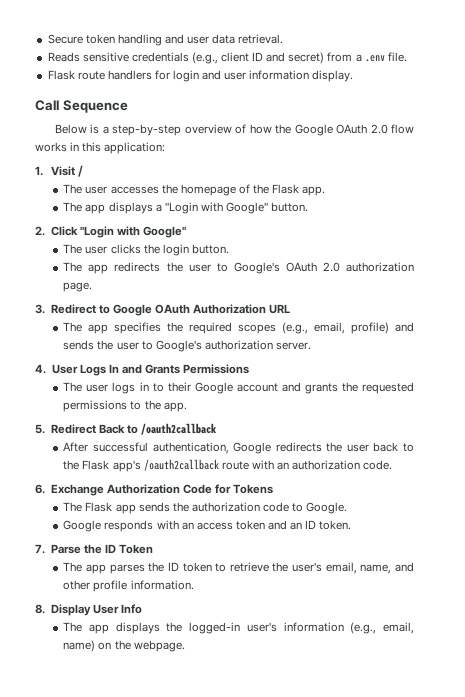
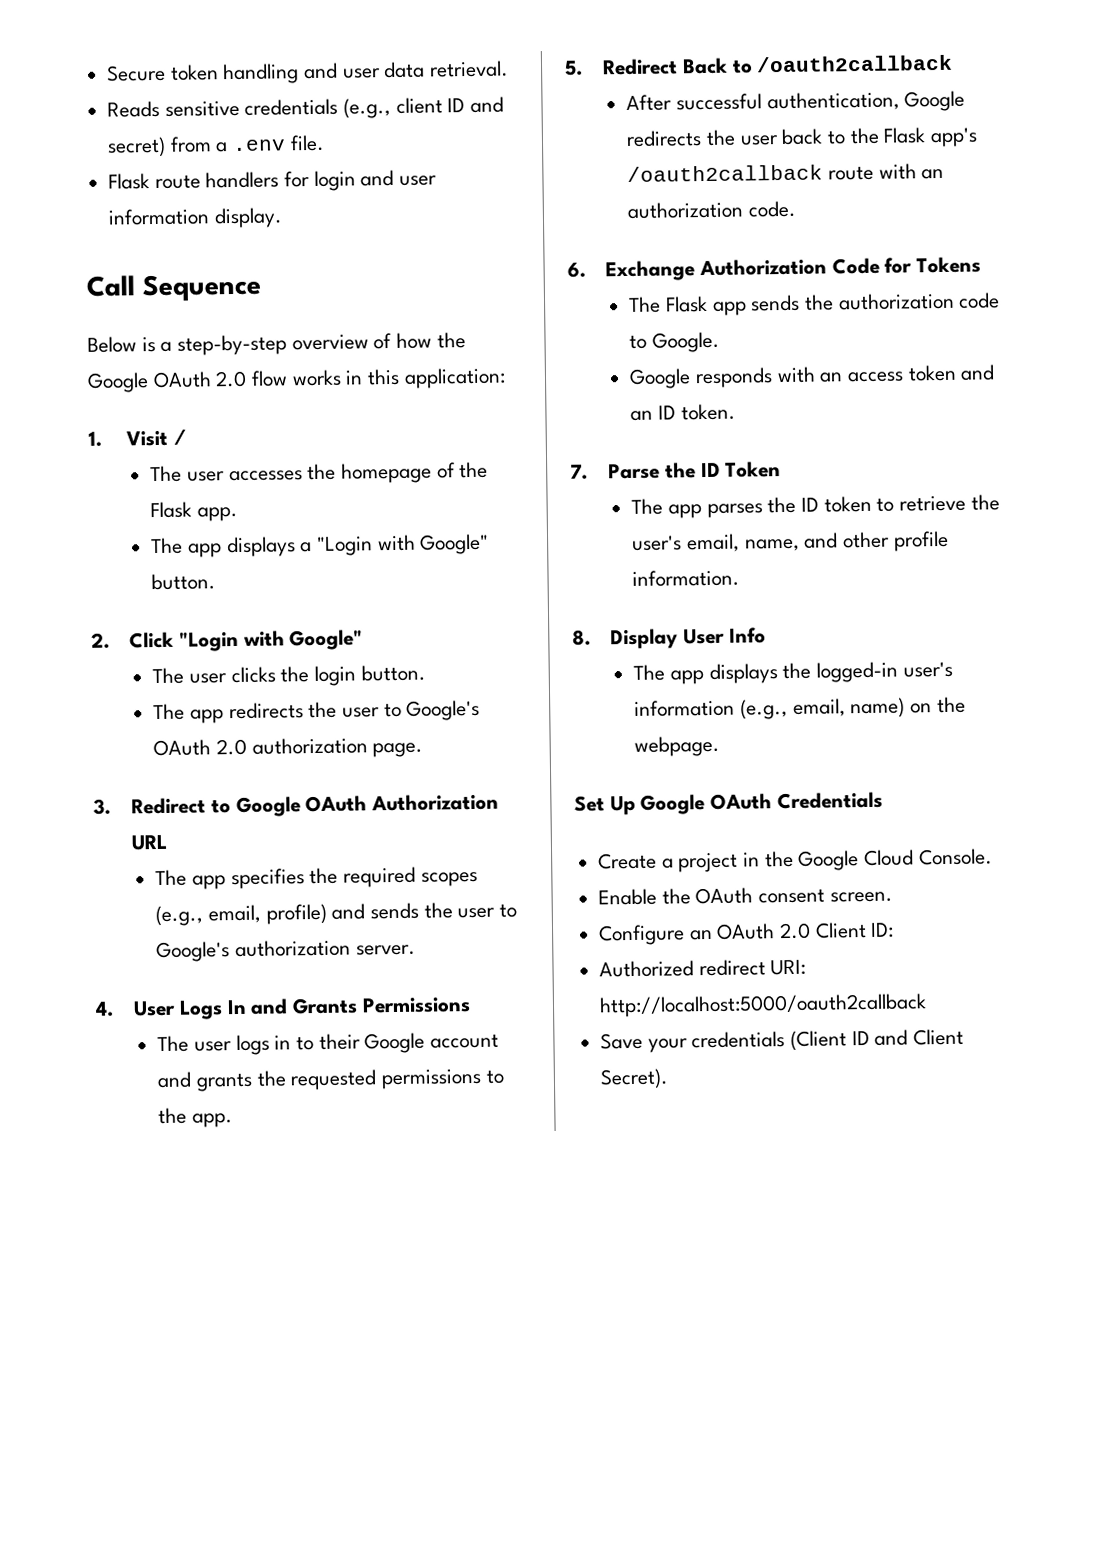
(185, 646) none -> [574,791,883,816] [598,848,993,873] [598,887,893,906] [598,921,895,946] [599,959,807,978] [599,993,928,1018] [600,1028,965,1053] [600,1068,670,1090] // Set Up Google OAuth Credentials // Create a project in the Google Cloud Console. // Enable the OAuth consent screen. // Configure an OAuth 2.0 Client ID: // Authorized redirect URI: http://localhost:5000/oauth2callback // Save your credentials (Client ID and Client Secret).

